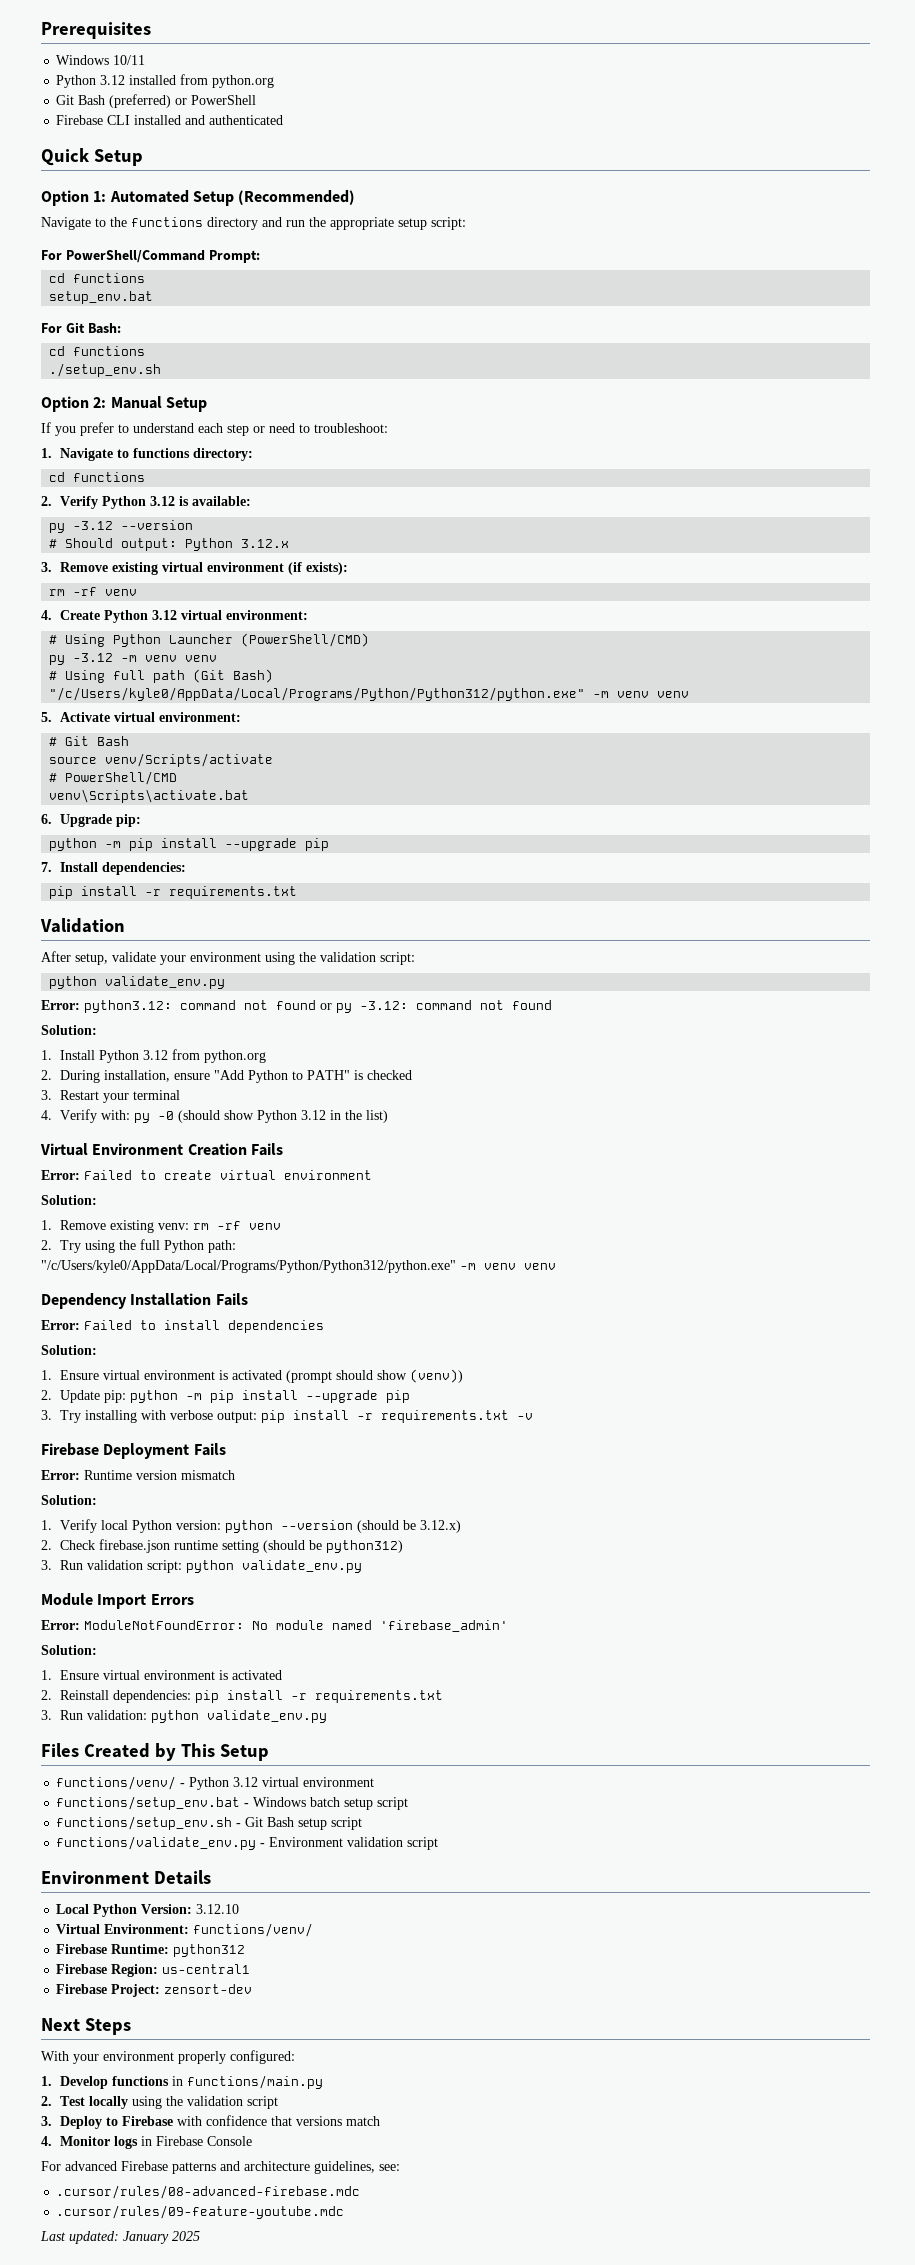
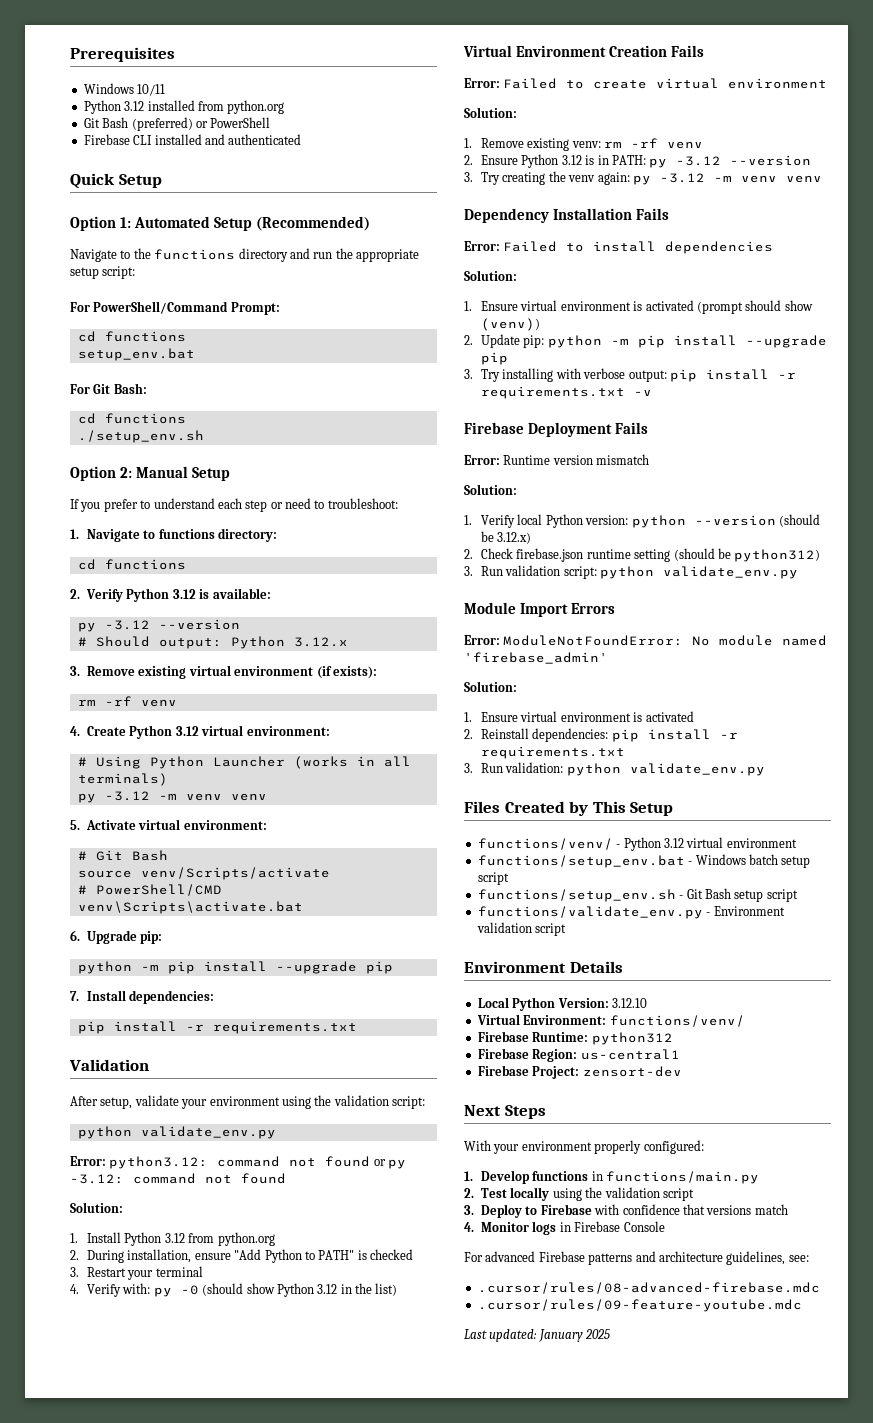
[241,633,370,647] [49,653,218,665] [49,669,274,683] [49,687,690,701] (PowerShell/CMD) // py -3.12 -m venv venv // # Using full path (Git Bash) // "/c/Users/kyle0/AppData/Local/Programs/Python/Python312/python.exe" -m venv venv -> [293,756,411,769] [77,773,168,786] [77,791,267,803] (works in all terminals) // py -3.12 -m venv venv
[59,1239,236,1253] [41,1260,456,1273] Try using the full Python path: // "/c/Users/kyle0/AppData/Local/Programs/Python/Python312/python.exe" -> [481,154,812,168] [464,171,705,185] Ensure Python 3.12 is in PATH: py -3.12 --version // 3. Try creating the venv again: py -3.12

